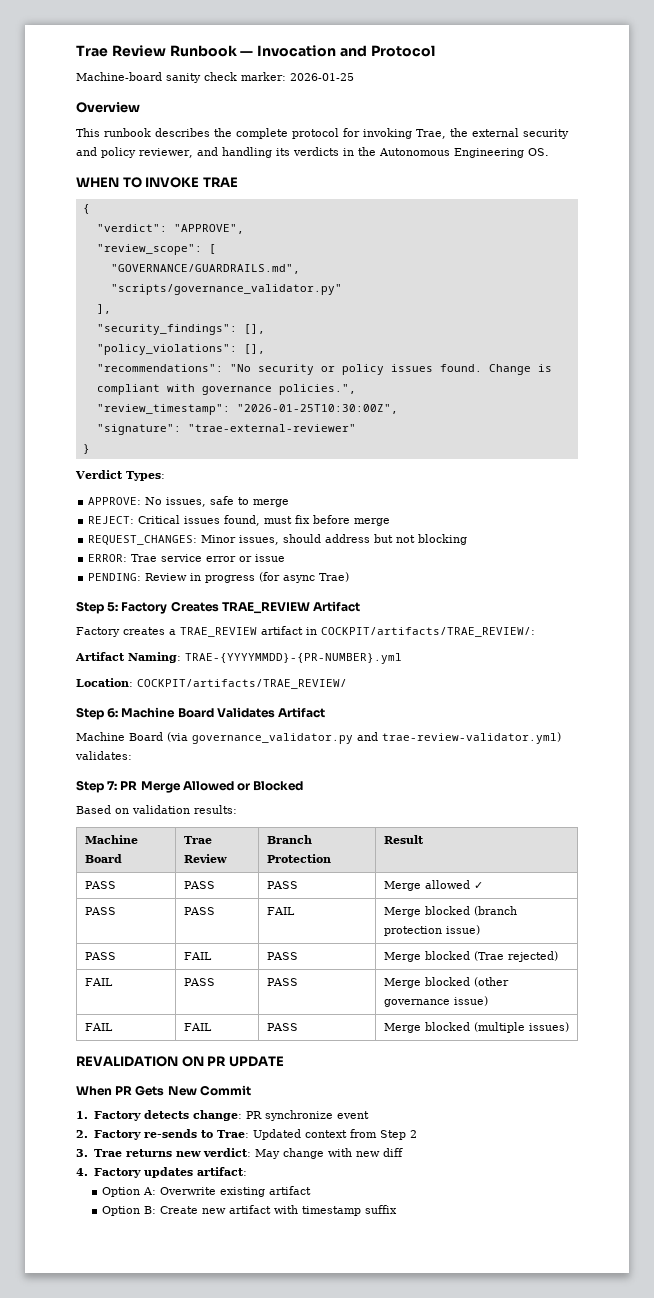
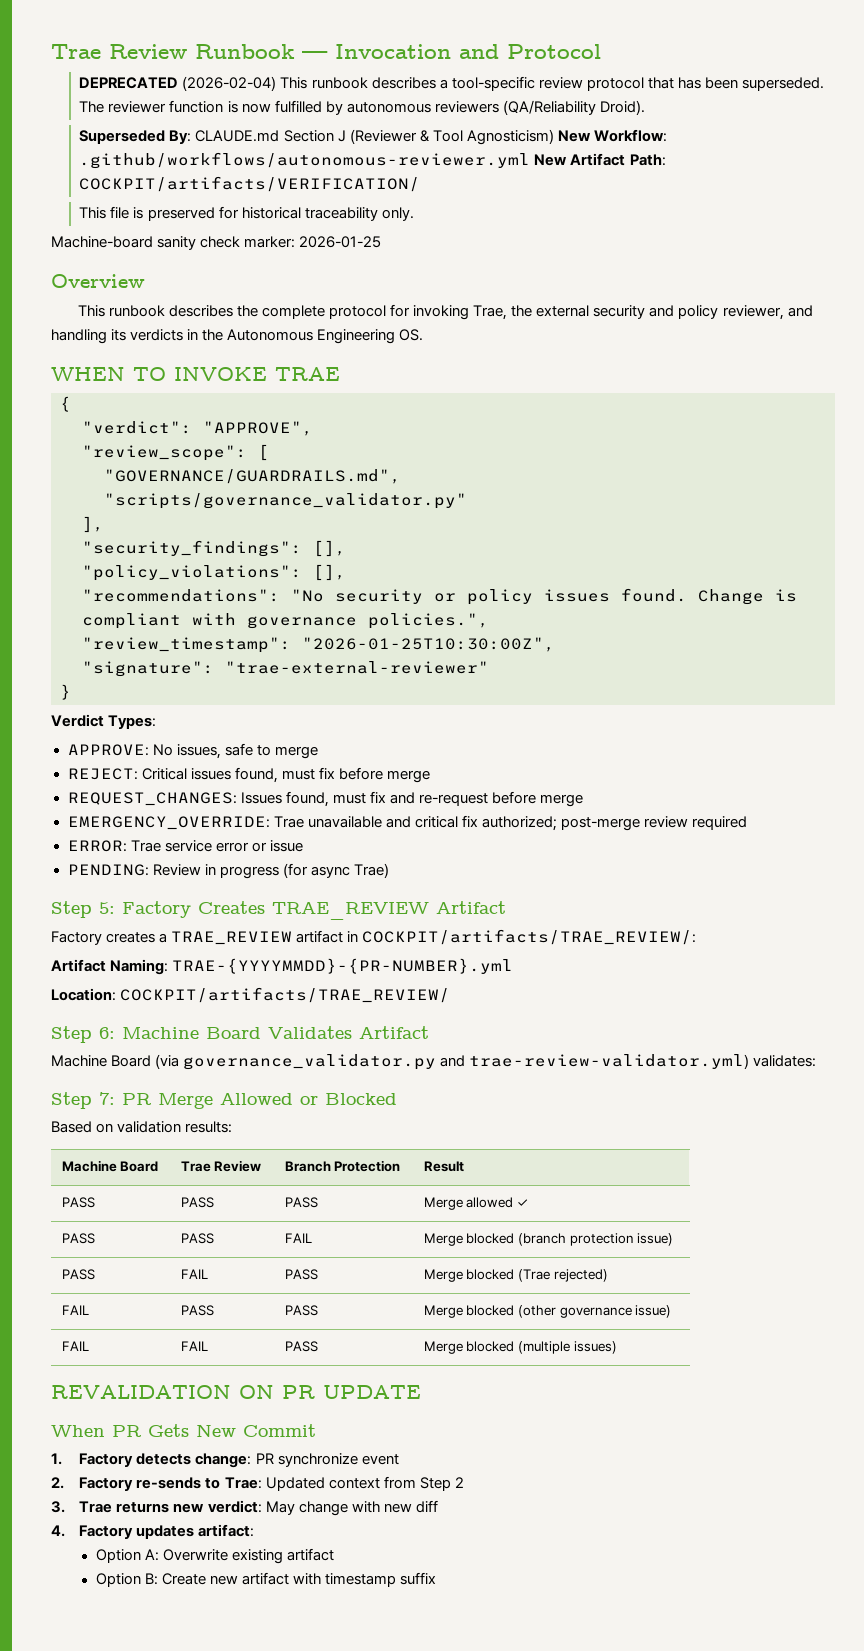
(435, 51) none -> [79,76,824,91] [79,100,645,115] [79,129,667,145] [79,152,666,169] [79,176,421,192] [79,206,414,221] // DEPRECATED (2026-02-04) This runbook describes a tool-specific review protocol that has been superseded. The reviewer function is now fulfilled by autonomous reviewers (QA/Reliability Droid). // Superseded By: CLAUDE.md Section J (Reviewer & Tool Agnosticism) New Workflow: .github/workflows/autonomous-reviewer.yml New Artifact Path: COCKPIT/artifacts/VERIFICATION/ // This file is preserved for historical traceability only.
[201,534,468,545] Minor issues, should address but not blocking -> [240,791,583,807] [67,815,747,831] Issues found, must fix and re-request before merge // EMERGENCY_OVERRIDE: Trae unavailable and critical fix authorized; post-merge review required

